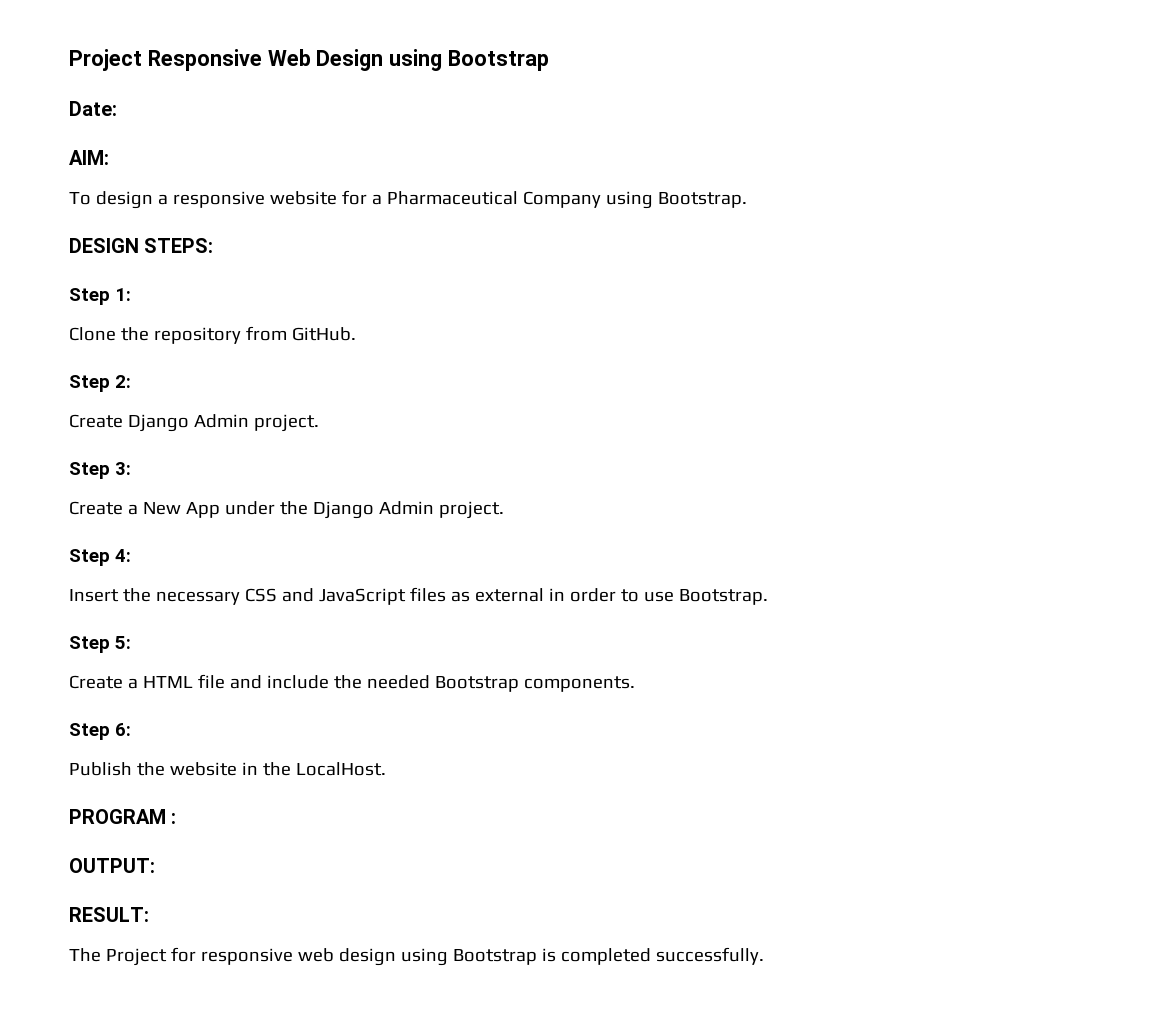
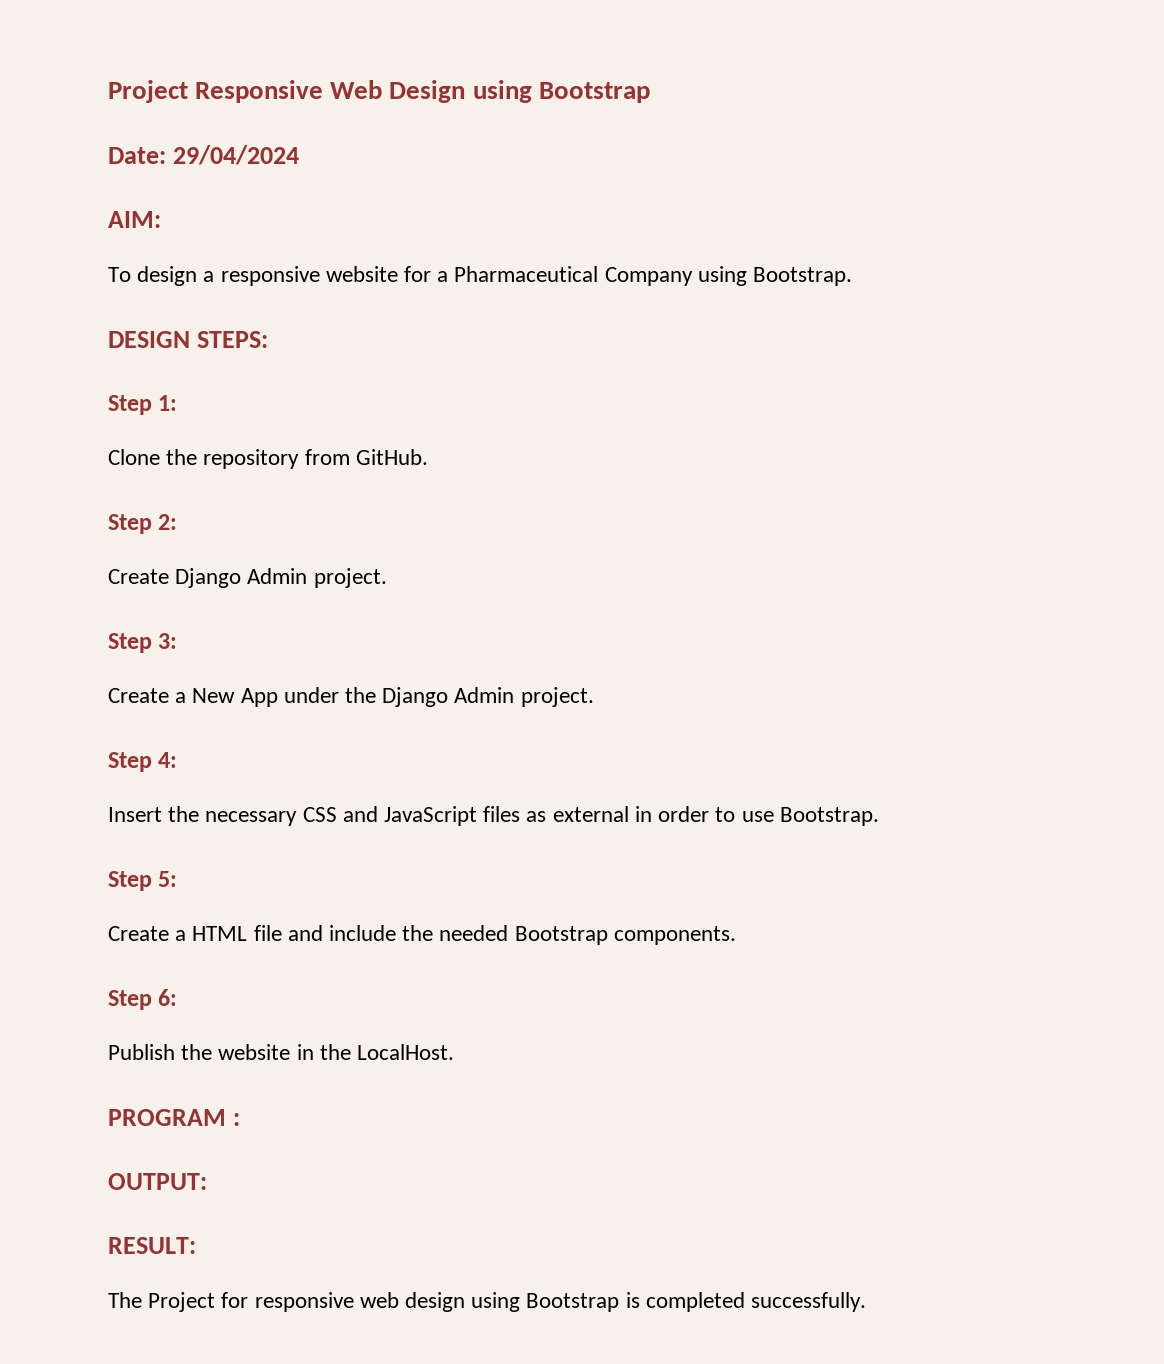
(117, 108) none -> [172,145,299,165] 29/04/2024

